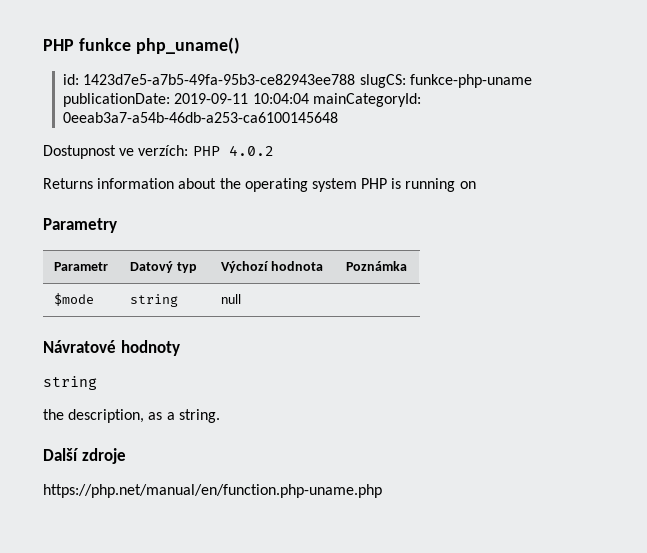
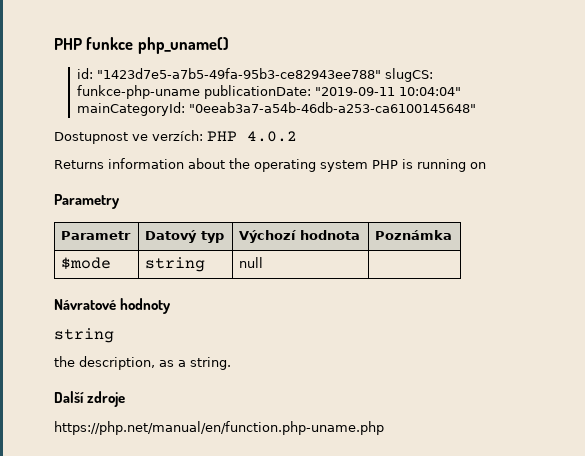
[83,74,356,85] 1423d7e5-a7b5-49fa-95b3-ce82943ee788 -> [96,68,381,79] "1423d7e5-a7b5-49fa-95b3-ce82943ee788"
[174,93,421,107] [63,112,339,123] 2019-09-11 10:04:04 mainCategoryId: 0eeab3a7-a54b-46db-a253-ca6100145648 -> [314,87,461,96] [76,102,476,116] "2019-09-11 10:04:04" mainCategoryId: "0eeab3a7-a54b-46db-a253-ca6100145648"

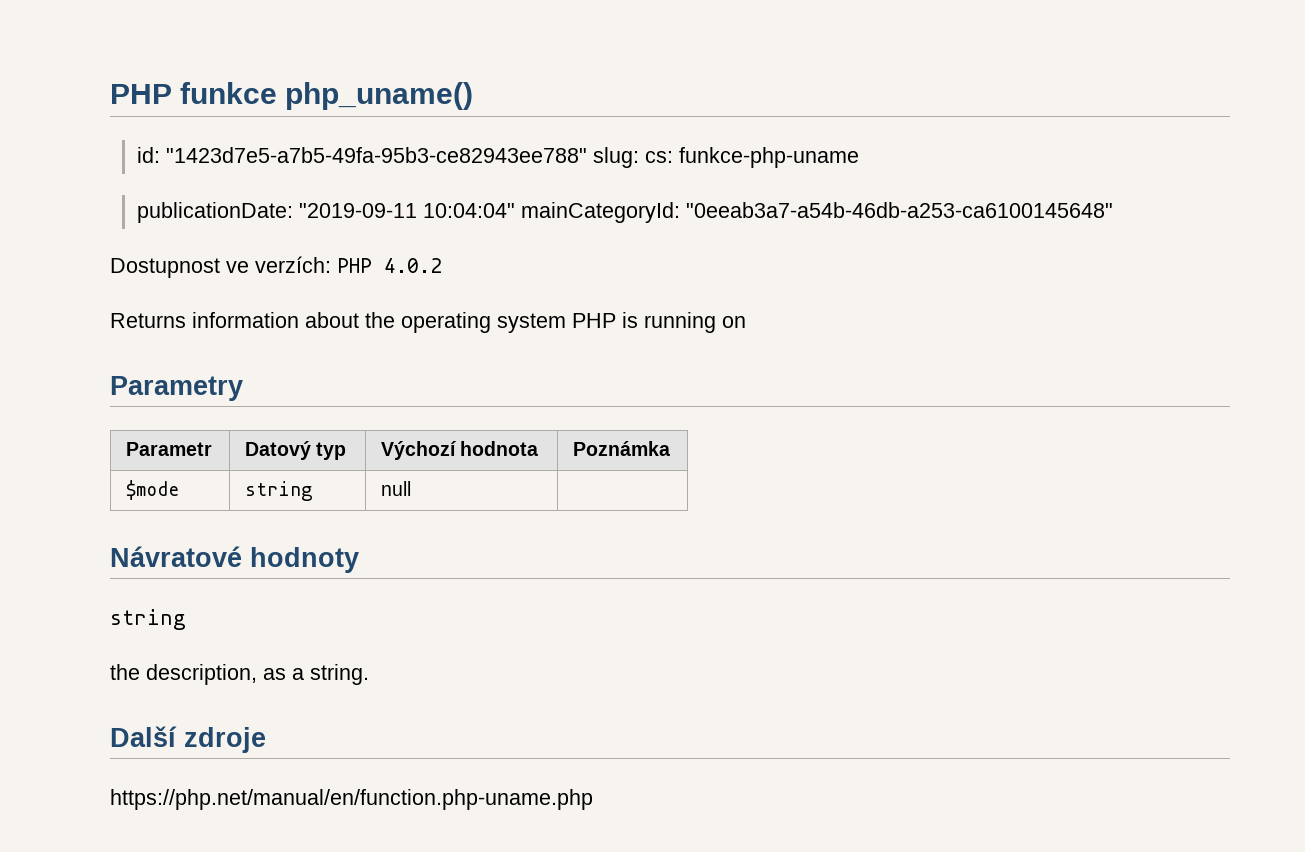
[384,68,433,82] slugCS: -> [592,147,673,168] slug: cs:
(200, 92) none -> (859, 157) //

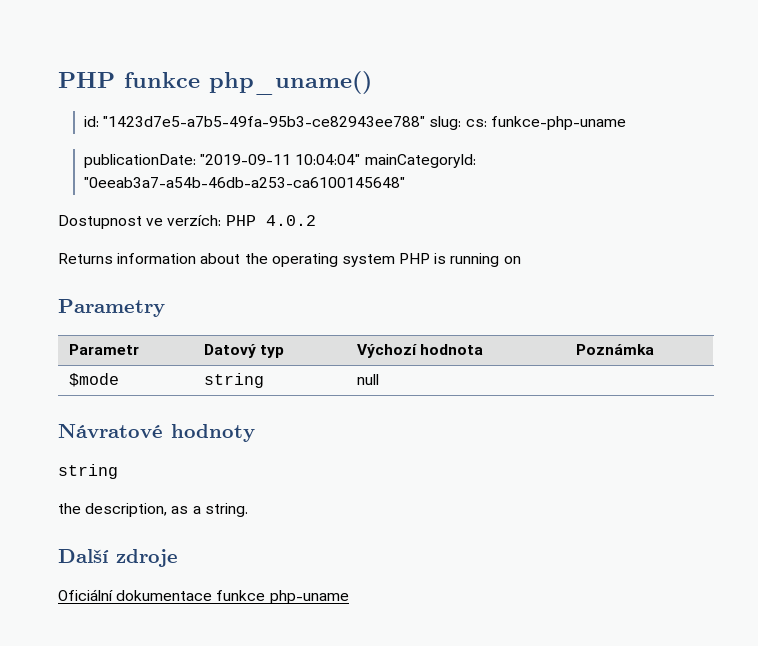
[110,789,593,810] https://php.net/manual/en/function.php-uname.php -> [58,589,349,604] Oficiální dokumentace funkce php-uname

